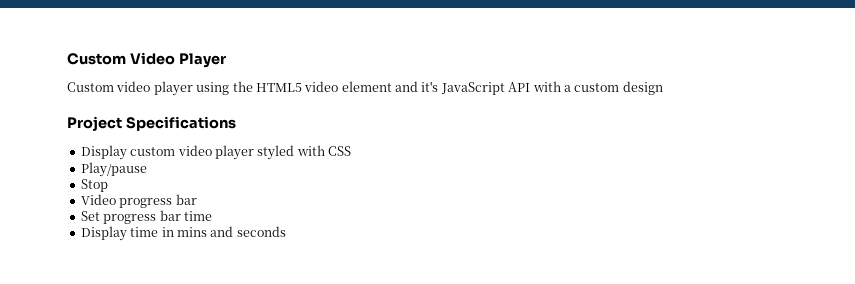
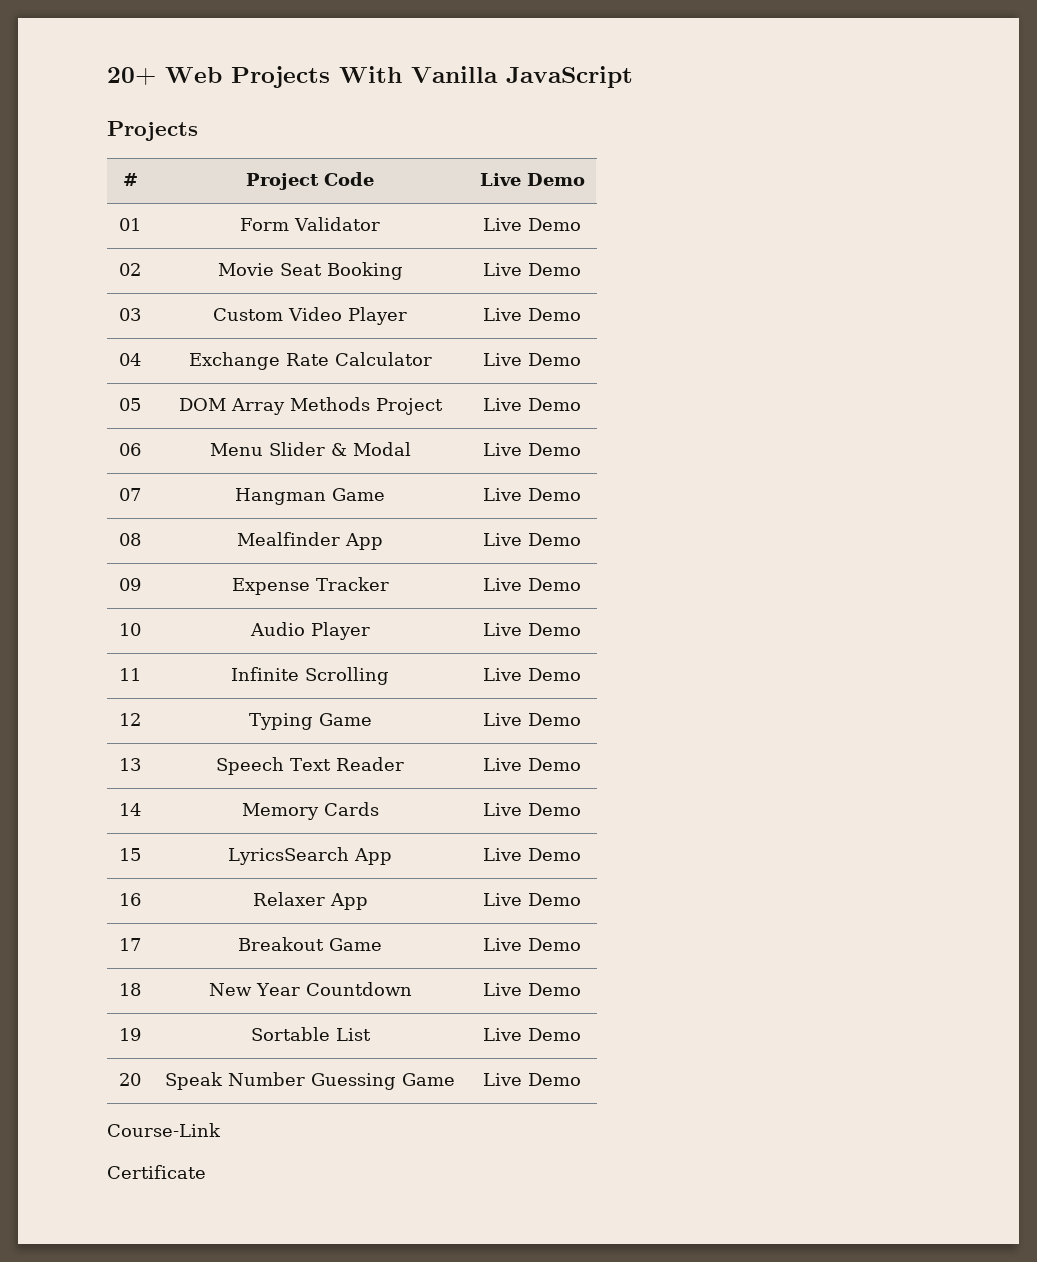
[67,52,226,68] [67,81,663,96] [67,116,236,131] [80,145,351,160] [80,162,147,177] [80,179,108,192] [80,194,197,208] [80,210,212,224] [80,226,286,241] Custom Video Player // Custom video player using the HTML5 video element and it's JavaScript API with a custom design // Project Specifications // Display custom video player styled with CSS // Play/pause // Stop // Video progress bar // Set progress bar time // Display time in mins and seconds -> [107,66,633,88] [107,121,198,141] [122,173,138,186] [246,172,374,190] [479,173,585,186] [119,218,141,231] [239,217,381,231] [483,218,581,231] [119,263,141,276] [217,262,403,280] [483,263,581,276] [119,308,141,321] [213,307,407,325] [483,308,581,321] [119,353,141,366] [188,352,432,370] [483,353,581,366] [119,398,141,411] [178,397,443,415] [483,398,581,411] [119,443,141,456] [209,442,411,456] [483,443,581,456] [119,488,141,501] [235,488,385,505] [483,488,581,501] [119,533,141,546] [237,532,383,550] [483,533,581,546] [119,578,141,591] [231,577,389,595] [483,578,581,591] [119,623,141,636] [249,622,370,640] [483,623,581,636] [119,668,141,681] [231,667,389,685] [483,668,581,681] [119,713,141,726] [248,713,372,730] [483,713,581,726] [119,758,141,771] [216,757,404,775] [483,758,581,771] [119,803,141,816] [241,802,379,820] [483,803,581,816] [119,848,141,861] [228,847,392,865] [483,848,581,861] [119,893,141,906] [252,892,368,910] [483,893,581,906] [119,938,141,951] [238,937,382,951] [483,938,581,951] [119,983,141,996] [208,982,412,996] [483,983,581,996] [119,1028,141,1041] [250,1027,371,1041] [483,1028,581,1041] [119,1073,141,1086] [165,1072,455,1090] [483,1073,581,1086] [107,1123,221,1137] [107,1165,206,1179] 20+ Web Projects With Vanilla JavaScript // Projects // # | Project Code | Live Demo // 01 | Form Validator | Live Demo // 02 | Movie Seat Booking | Live Demo // 03 | Custom Video Player | Live Demo // 04 | Exchange Rate Calculator | Live Demo // 05 | DOM Array Methods Project | Live Demo // 06 | Menu Slider & Modal | Live Demo // 07 | Hangman Game | Live Demo // 08 | Mealfinder App | Live Demo // 09 | Expense Tracker | Live Demo // 10 | Audio Player | Live Demo // 11 | Infinite Scrolling | Live Demo // 12 | Typing Game | Live Demo // 13 | Speech Text Reader | Live Demo // 14 | Memory Cards | Live Demo // 15 | LyricsSearch App | Live Demo // 16 | Relaxer App | Live Demo // 17 | Breakout Game | Live Demo // 18 | New Year Countdown | Live Demo // 19 | Sortable List | Live Demo // 20 | Speak Number Guessing Game | Live Demo // Course-Link // Certificate

